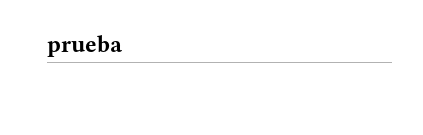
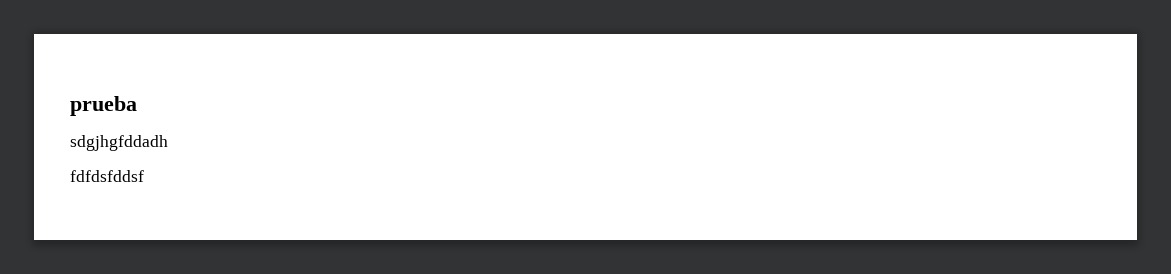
(123, 46) none -> [70,135,168,151] [70,170,144,182] // sdgjhgfddadh // fdfdsfddsf

